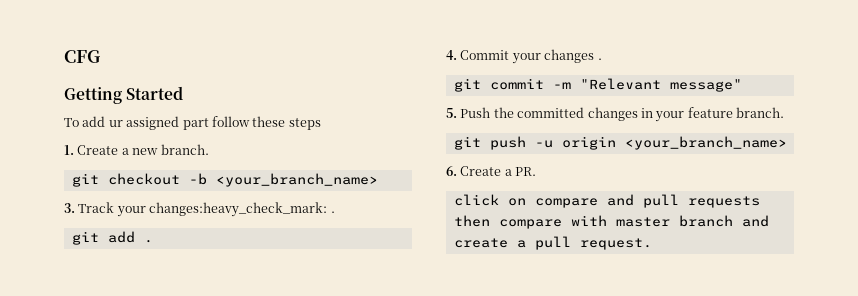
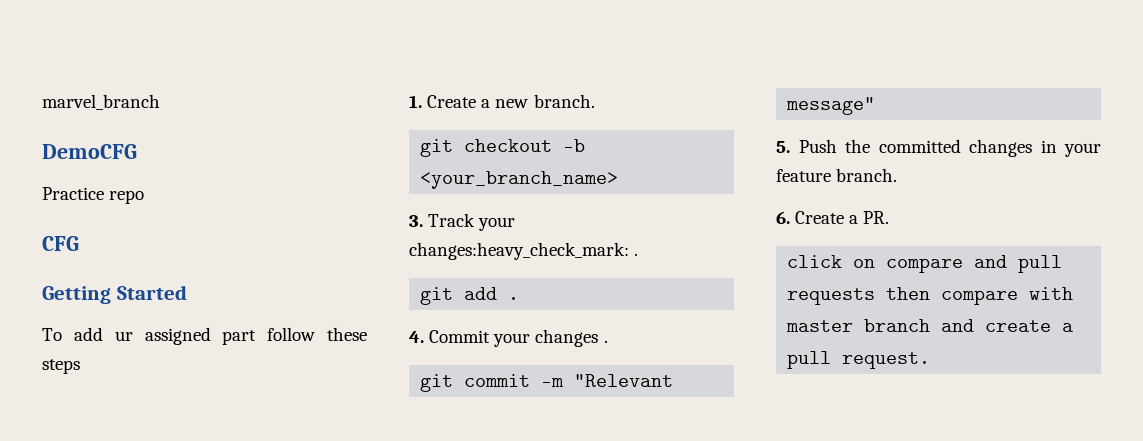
(64, 56) none -> [42,94,160,110] [42,144,137,159] [42,187,145,204] marvel_branch // DemoCFG // Practice repo //
[453,136,787,150] // git push -u origin <your_branch_name> -> (898, 175) none

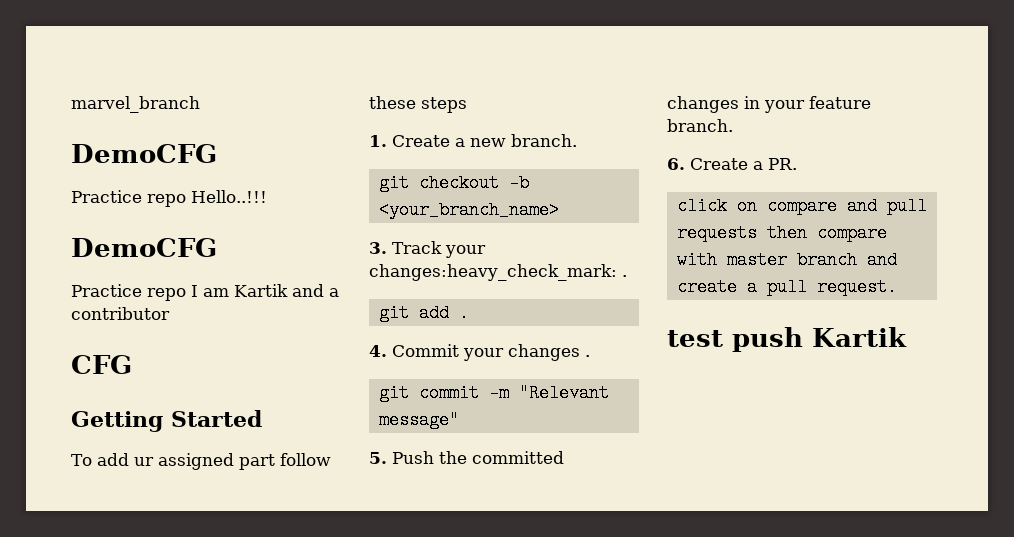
(145, 197) none -> [191,190,267,203] [71,238,217,257] [71,284,339,301] [71,307,170,320] Hello..!!! // DemoCFG // Practice repo I am Kartik and a contributor
(931, 360) none -> [667,327,907,352] // test push Kartik

